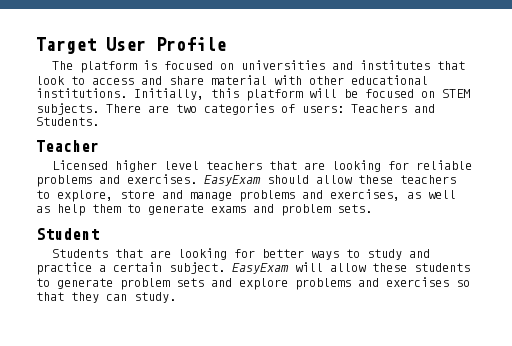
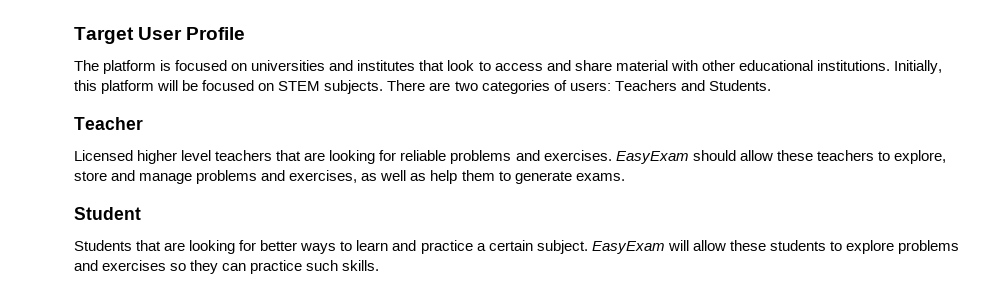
[211,204,372,216] exams and problem sets. -> [575,173,625,181] exams.
[366,249,402,260] study -> [356,240,389,251] learn
[57,278,232,290] generate problem sets and -> (842, 246) none
[36,292,64,301] that -> (187, 267) none
[134,292,176,303] study. -> [250,260,380,274] practice such skills.

